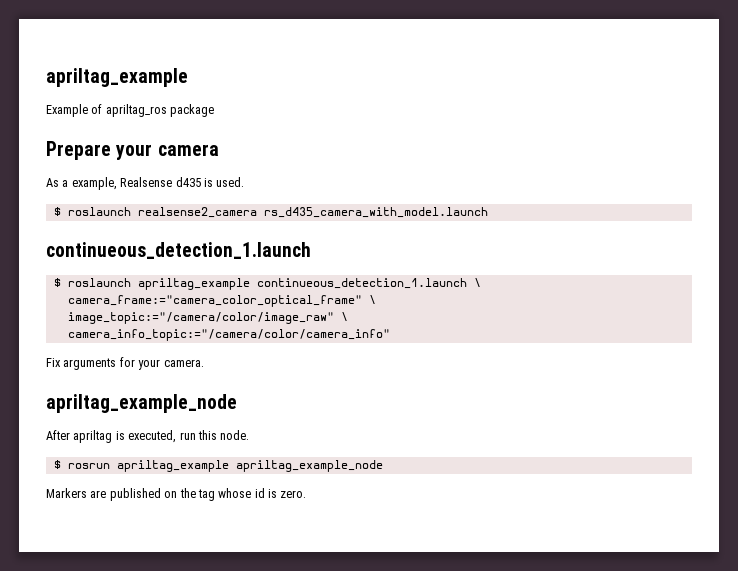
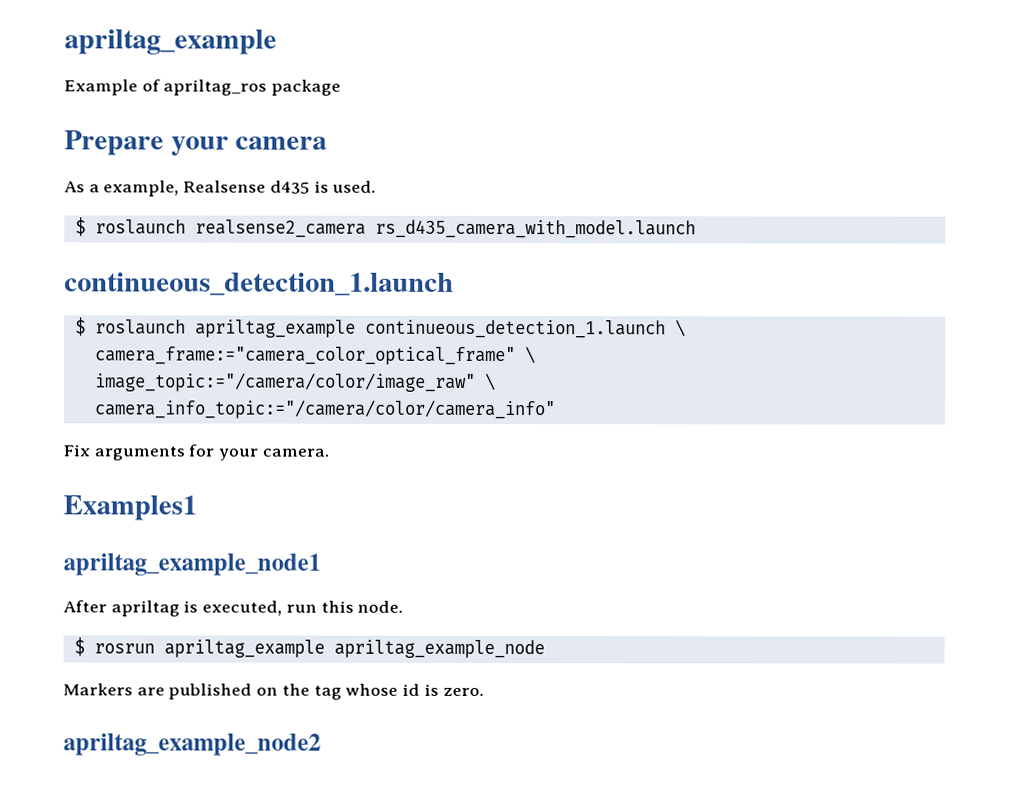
[46,394,237,413] apriltag_example_node -> [63,495,197,521] [63,553,321,576] Examples1 // apriltag_example_node1
(307, 494) none -> [63,733,321,756] // apriltag_example_node2

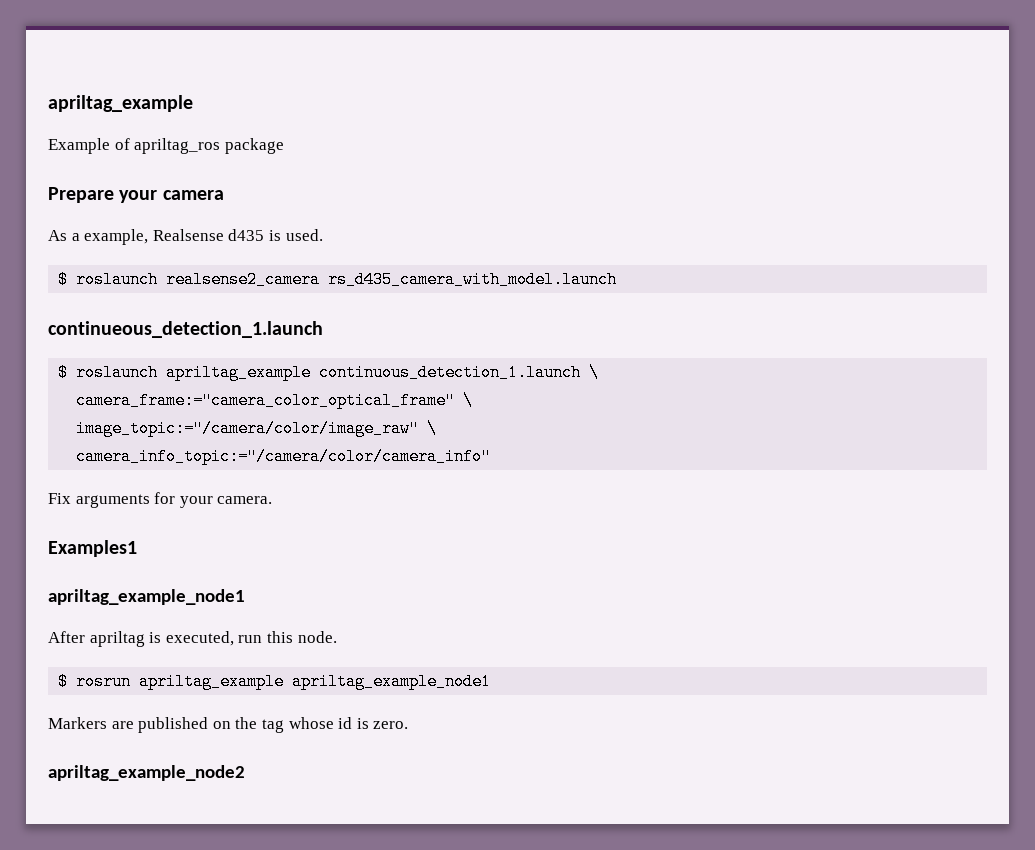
[364,319,666,339] continueous_detection_1.launch -> [319,364,582,381] continuous_detection_1.launch
[333,639,545,659] apriltag_example_node -> [292,673,492,690] apriltag_example_node1

